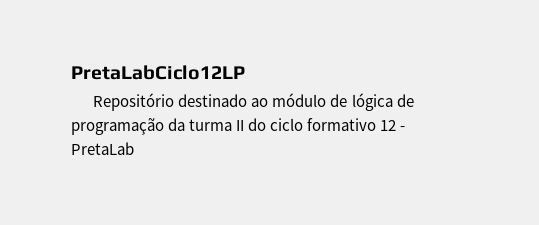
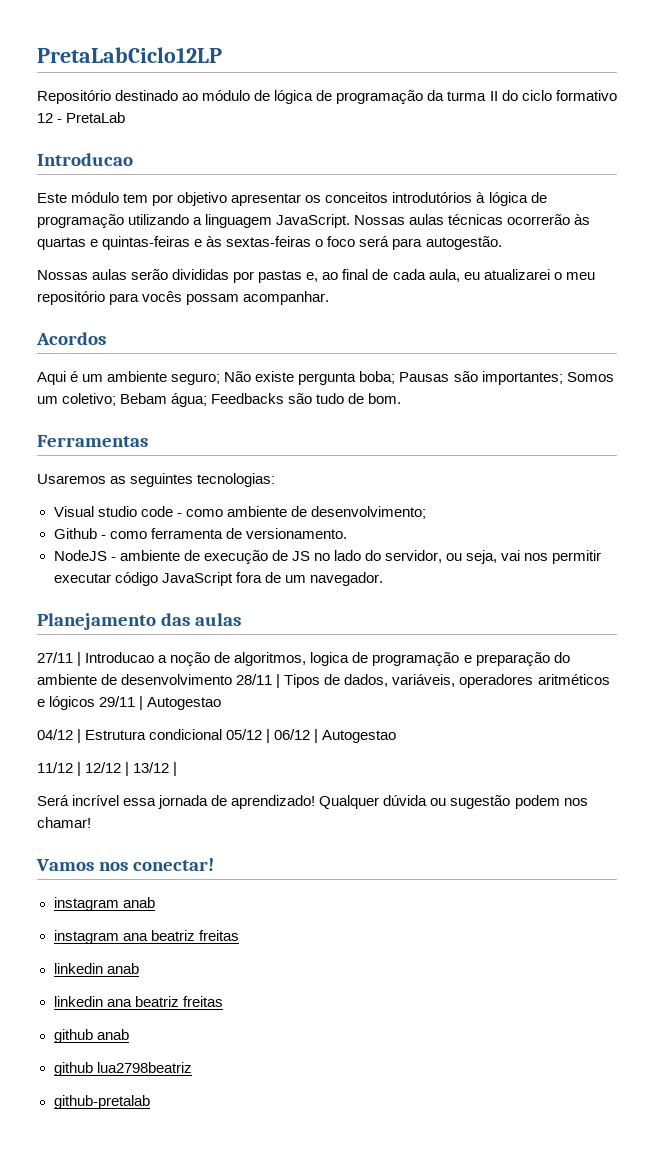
(134, 148) none -> [37,153,133,166] [37,192,547,206] [37,214,591,228] [37,236,502,250] [37,269,595,283] [37,291,330,305] [36,332,106,345] [37,371,614,385] [37,393,402,407] [37,435,148,447] [37,473,276,487] [53,506,426,519] [53,528,347,539] [53,550,602,564] [53,572,383,586] [37,613,242,630] [37,652,570,666] [37,674,610,688] [37,696,222,710] [37,729,397,743] [37,762,178,776] [37,795,588,809] [37,817,91,828] [36,858,215,871] [53,897,155,911] [53,930,239,944] [53,963,139,974] [53,996,223,1007] [53,1029,129,1043] [53,1062,192,1076] [53,1095,150,1109] // Introducao // Este módulo tem por objetivo apresentar os conceitos introdutórios à lógica de programação utilizando a linguagem JavaScript. Nossas aulas técnicas ocorrerão às quartas e quintas-feiras e às sextas-feiras o foco será para autogestão. // Nossas aulas serão divididas por pastas e, ao final de cada aula, eu atualizarei o meu repositório para vocês possam acompanhar. // Acordos // Aqui é um ambiente seguro; Não existe pergunta boba; Pausas são importantes; Somos um coletivo; Bebam água; Feedbacks são tudo de bom. // Ferramentas // Usaremos as seguintes tecnologias: // Visual studio code - como ambiente de desenvolvimento; // Github - como ferramenta de versionamento. // NodeJS - ambiente de execução de JS no lado do servidor, ou seja, vai nos permitir executar código JavaScript fora de um navegador. // Planejamento das aulas // 27/11 | Introducao a noção de algoritmos, logica de programação e preparação do ambiente de desenvolvimento 28/11 | Tipos de dados, variáveis, operadores aritméticos e lógicos 29/11 | Autogestao // 04/12 | Estrutura condicional 05/12 | 06/12 | Autogestao // 11/12 | 12/12 | 13/12 | // Será incrível essa jornada de aprendizado! Qualquer dúvida ou sugestão podem nos chamar! // Vamos nos conectar! // instagram anab // instagram ana beatriz freitas // linkedin anab // linkedin ana beatriz freitas // github anab // github lua2798beatriz // github-pretalab

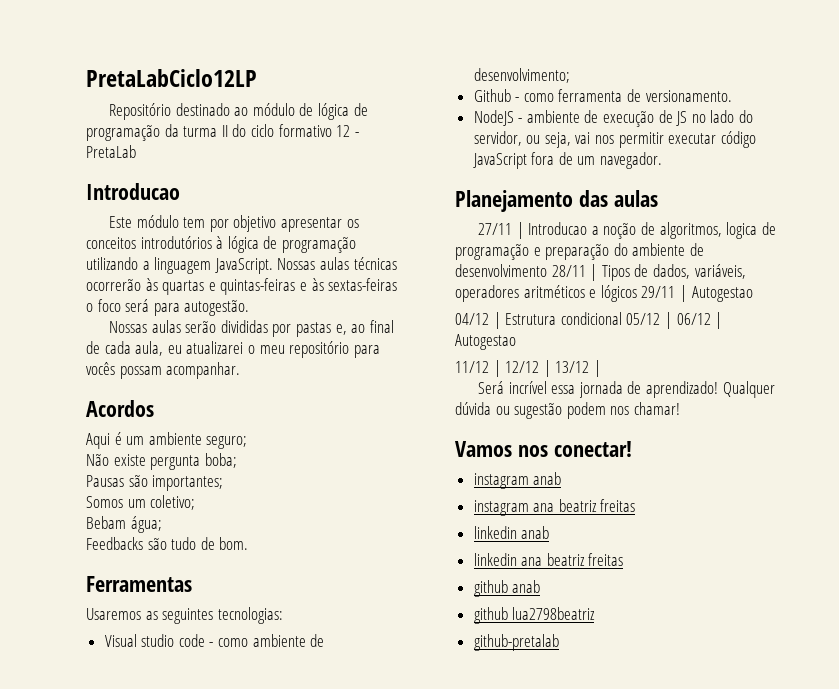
(221, 379) none -> (248, 442) //
(396, 377) none -> (237, 460) //
(563, 378) none -> (224, 483) //
(117, 399) none -> (196, 502) //
(208, 400) none -> (162, 524) //

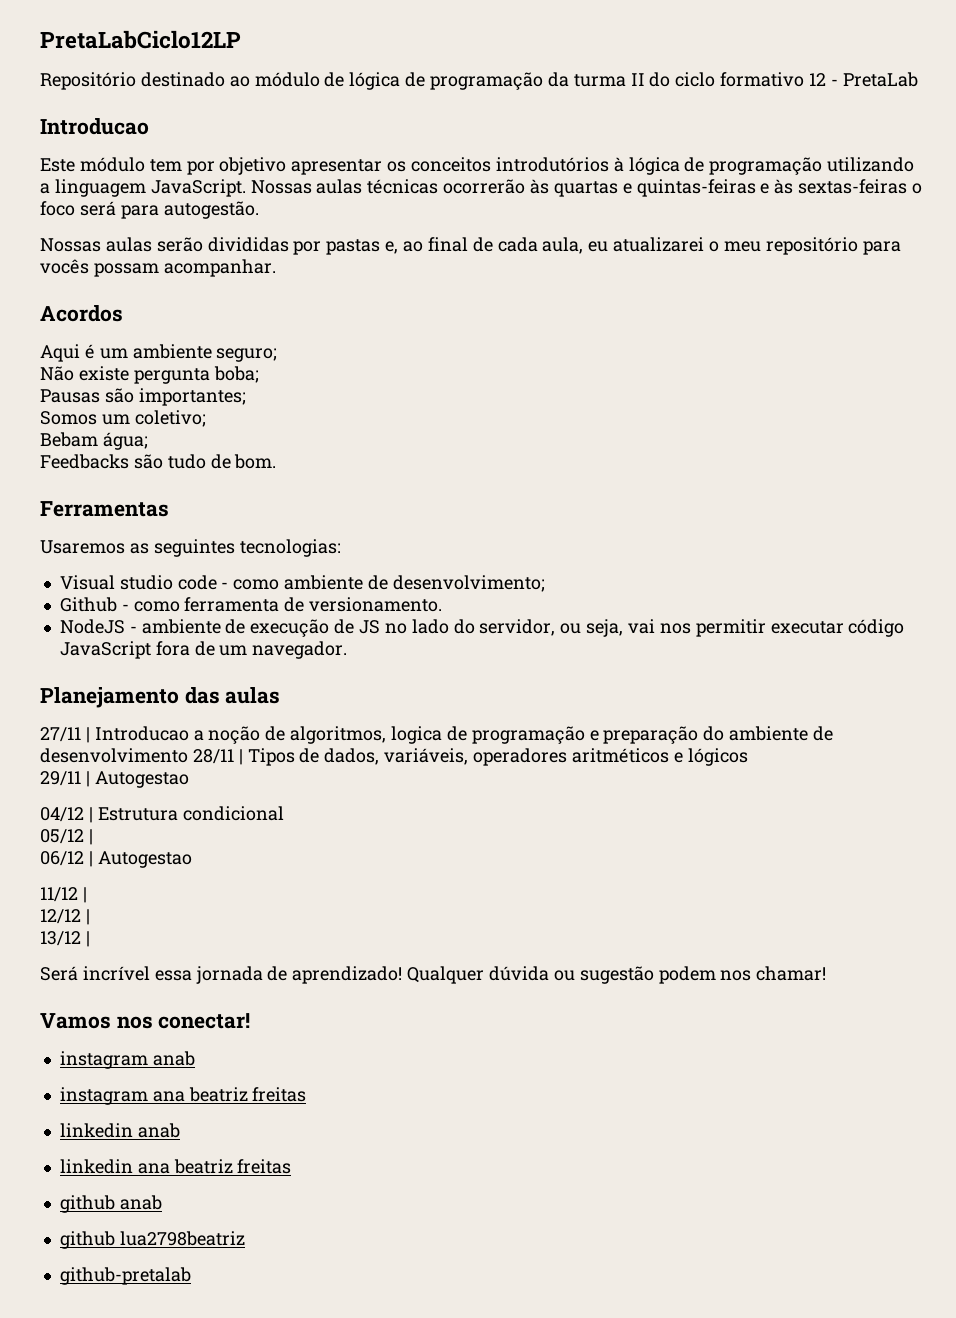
(637, 293) none -> (748, 757) //
(622, 318) none -> (284, 813) //
(672, 320) none -> (93, 837) //
(501, 368) none -> (87, 895) //
(551, 368) none -> (90, 917) //

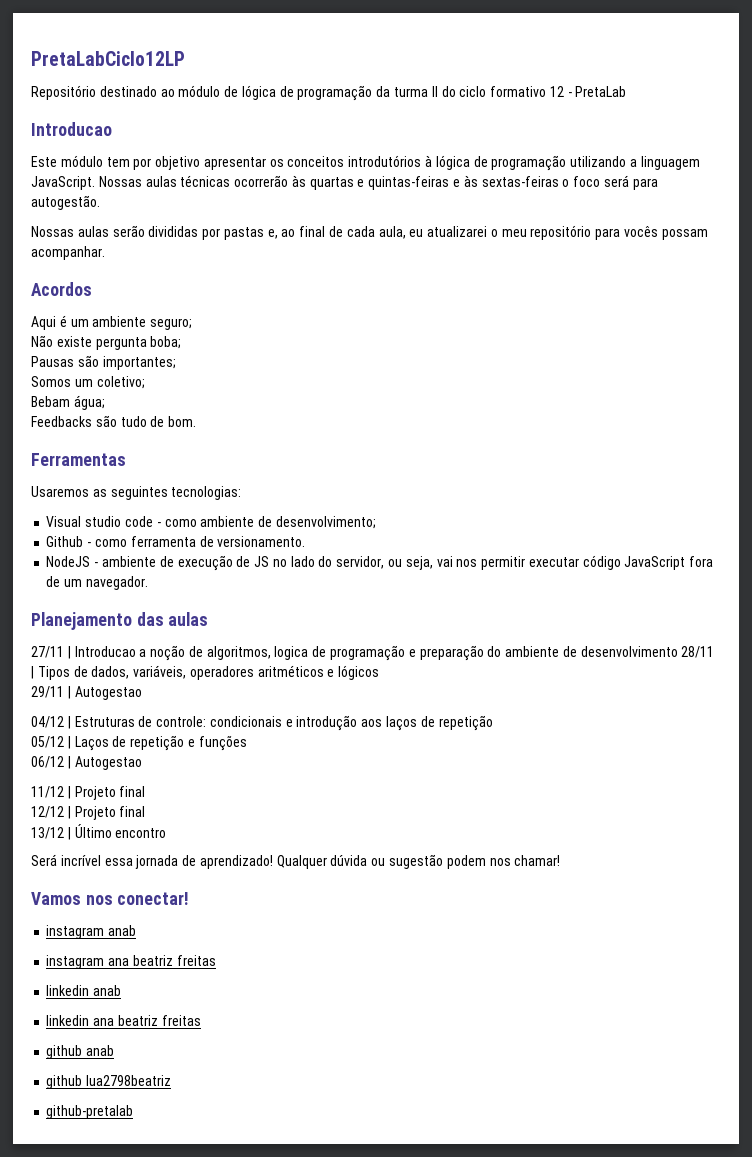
[97,806,284,821] [40,829,93,845] Estrutura condicional // 05/12 | -> [74,715,493,731] [31,735,247,751] Estruturas de controle: condicionais e introdução aos laços de repetição // 05/12 | Laços de repetição e funções
(87, 895) none -> [74,786,146,800] Projeto final
(90, 917) none -> [74,806,146,820] Projeto final
(90, 939) none -> [74,824,167,838] Último encontro

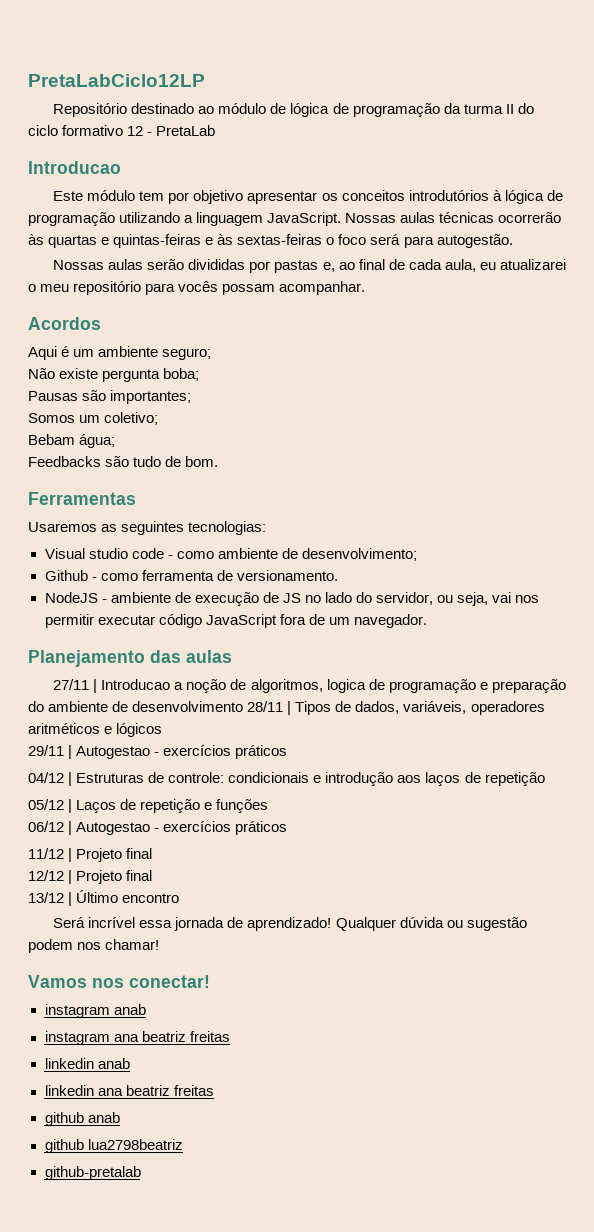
(142, 693) none -> [154,745,288,759] - exercícios práticos
(142, 763) none -> [154,821,288,835] - exercícios práticos

